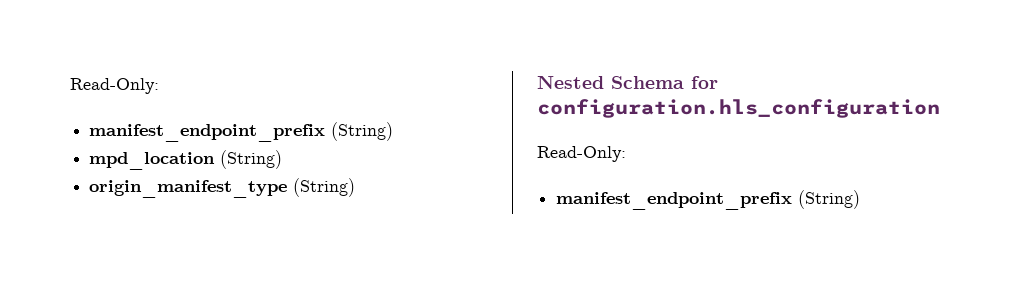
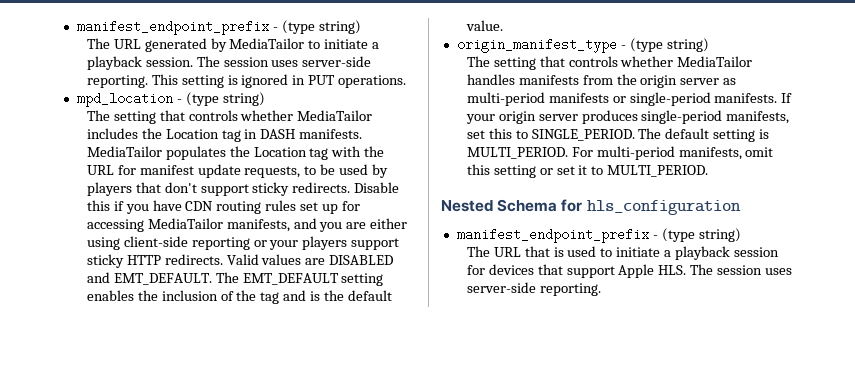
[70,78,159,94] [89,122,394,142] [89,150,283,170] [89,178,356,198] Read-Only: // manifest_endpoint_prefix (String) // mpd_location (String) // origin_manifest_type (String) -> [76,20,361,35] [86,38,380,52] [86,56,372,70] [86,74,407,88] [76,92,265,107] [86,110,373,124] [86,128,363,142] [86,146,385,160] [86,164,389,178] [86,182,400,196] [86,200,361,214] [86,218,408,232] [86,236,400,250] [86,254,394,268] [86,272,384,286] [86,290,393,304] [465,20,503,31] [456,38,709,53] [466,56,753,70] [466,74,737,88] [466,92,793,106] [465,110,790,124] [466,128,770,142] [466,146,774,160] [466,164,709,178] manifest_endpoint_prefix - (type string) // The URL generated by MediaTailor to initiate a playback session. The session uses server-side reporting. This setting is ignored in PUT operations. // mpd_location - (type string) // The setting that controls whether MediaTailor includes the Location tag in DASH manifests. MediaTailor populates the Location tag with the URL for manifest update requests, to be used by players that don't support sticky redirects. Disable this if you have CDN routing rules set up for accessing MediaTailor manifests, and you are either using client-side reporting or your players support sticky HTTP redirects. Valid values are DISABLED and EMT_DEFAULT. The EMT_DEFAULT setting enables the inclusion of the tag and is the default value. // origin_manifest_type - (type string) // The setting that controls whether MediaTailor handles manifests from the origin server as multi-period manifests or single-period manifests. If your origin server produces single-period manifests, set this to SINGLE_PERIOD. The default setting is MULTI_PERIOD. For multi-period manifests, omit this setting or set it to MULTI_PERIOD.
[537,99,940,118] [537,146,626,162] [556,190,861,210] configuration.hls_configuration // Read-Only: // manifest_endpoint_prefix (String) -> [586,200,741,215] [456,228,741,243] [466,246,780,260] [466,264,793,278] [466,282,601,296] hls_configuration // manifest_endpoint_prefix - (type string) // The URL that is used to initiate a playback session for devices that support Apple HLS. The session uses server-side reporting.

